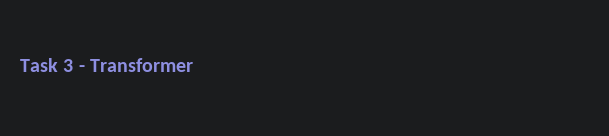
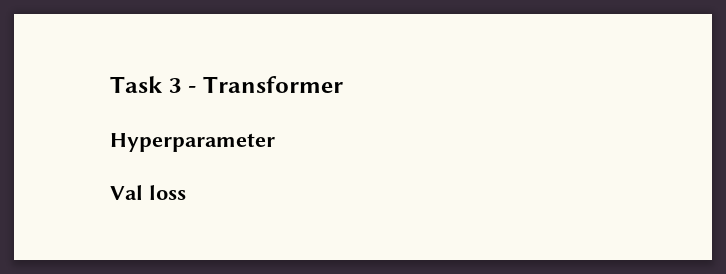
(193, 65) none -> [110,133,275,152] [110,185,186,200] // Hyperparameter // Val loss

